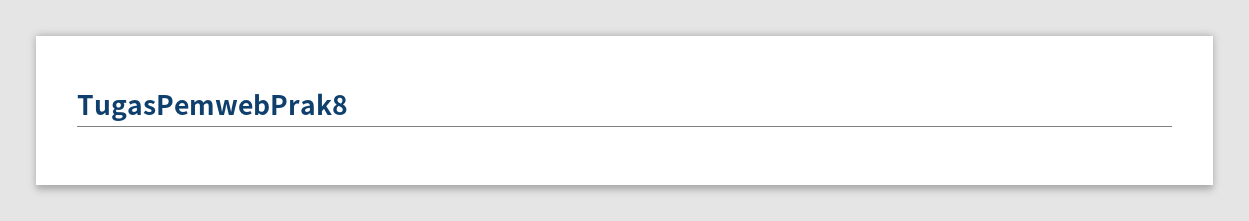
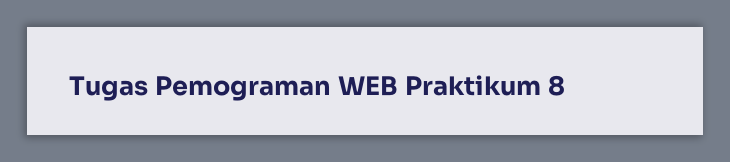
[77,93,348,121] TugasPemwebPrak8 -> [69,75,565,101] Tugas Pemograman WEB Praktikum 8

